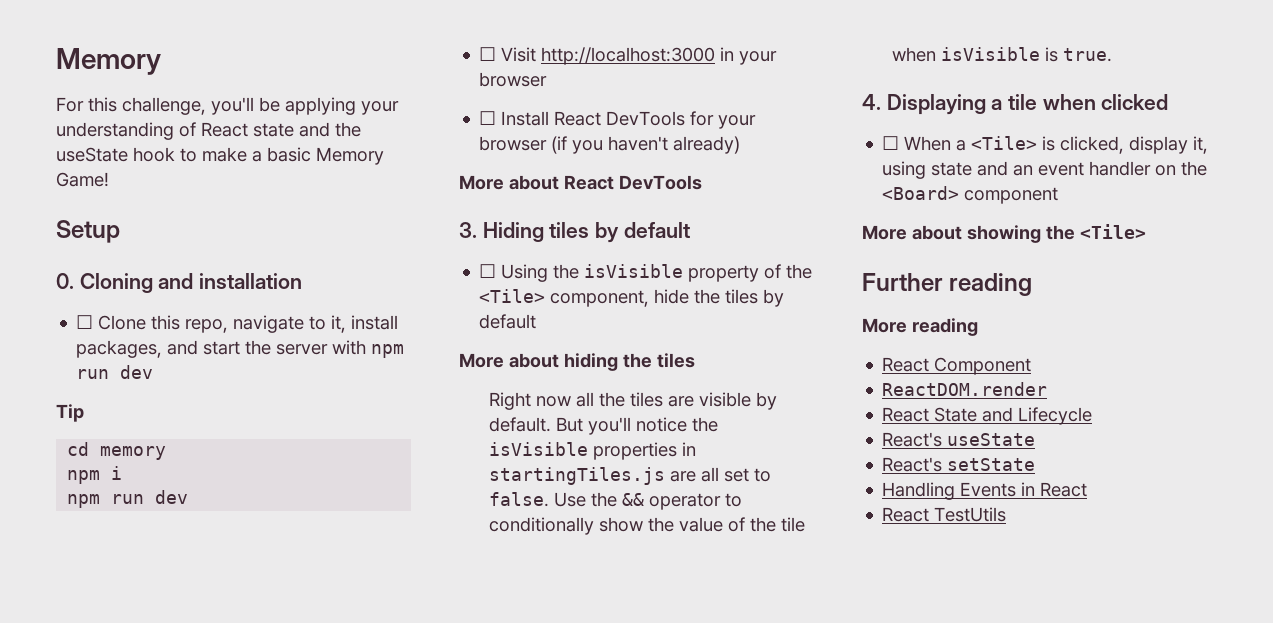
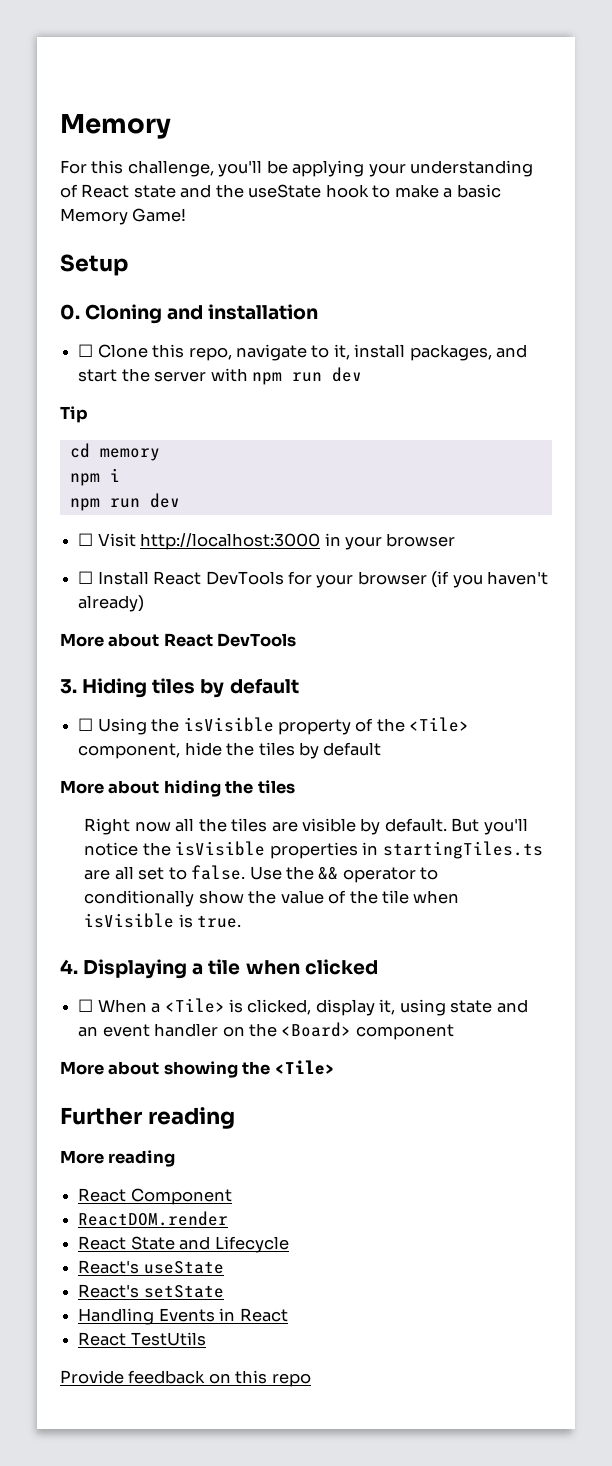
[488,467,665,485] startingTiles.js -> [382,841,543,859] startingTiles.ts
(1007, 514) none -> [60,1370,311,1387] // Provide feedback on this repo

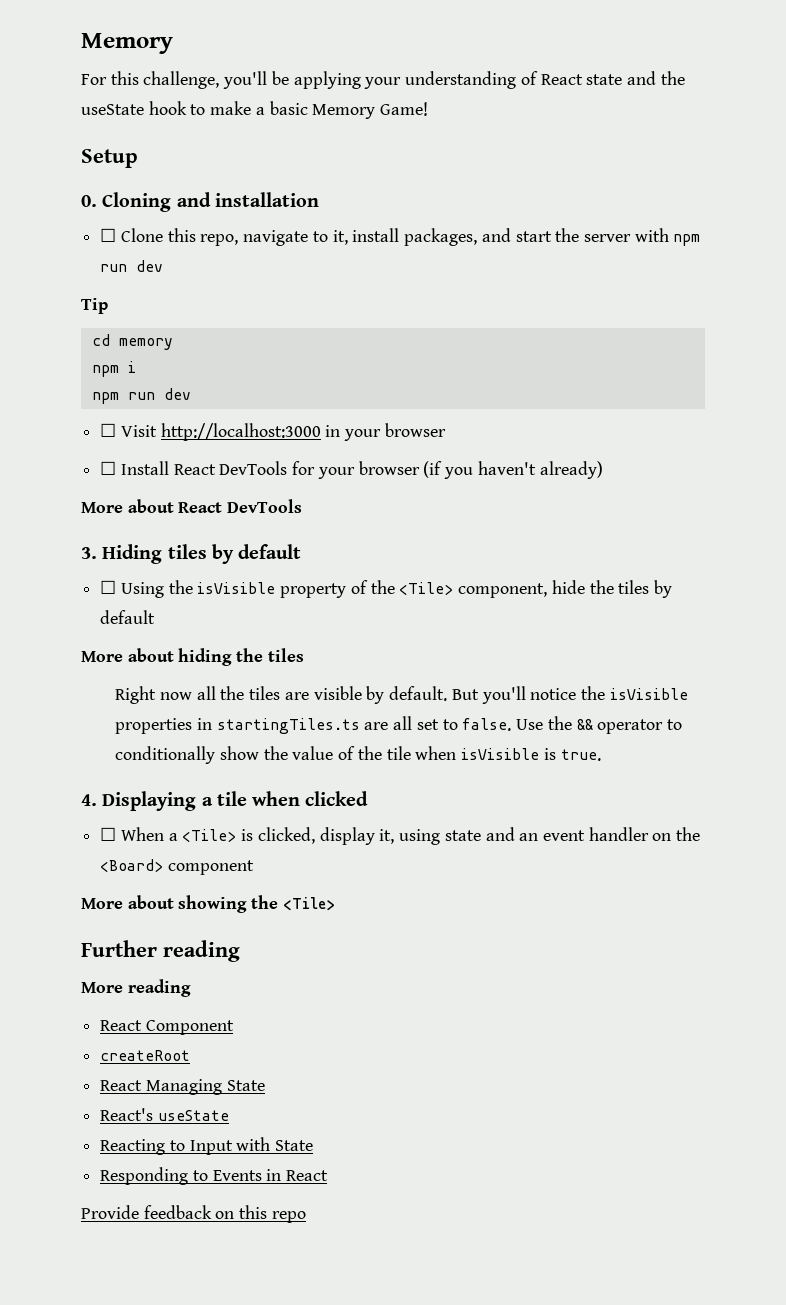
[78,1211,229,1226] [78,1236,289,1253] ReactDOM.render // React State and Lifecycle -> [100,1050,191,1061] [100,1079,265,1095] createRoot // React Managing State
[78,1284,224,1298] [78,1308,155,1325] React's setState // Handling -> [100,1137,314,1155] [100,1167,208,1185] Reacting to Input with State // Responding to
[78,1332,206,1346] // React TestUtils -> (329, 1175) none

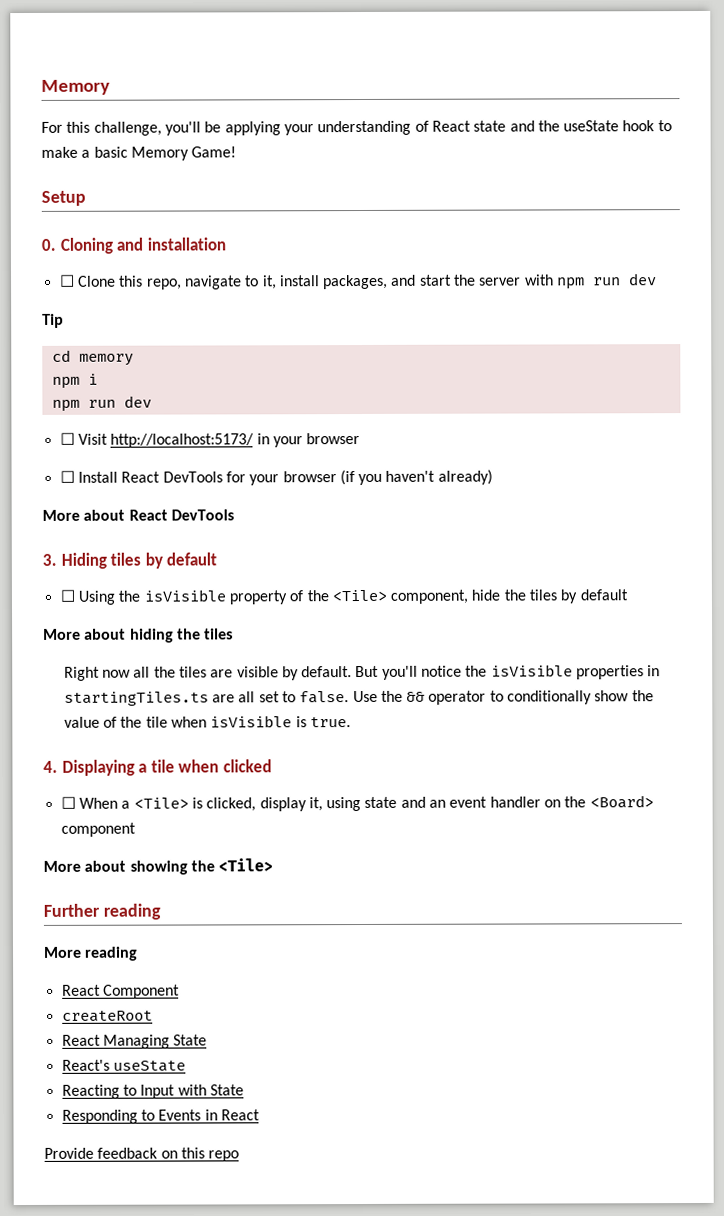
[160,423,321,441] http://localhost:3000 -> [110,433,255,448] http://localhost:5173/

